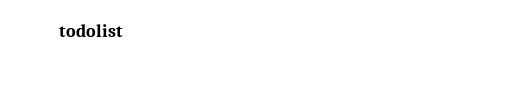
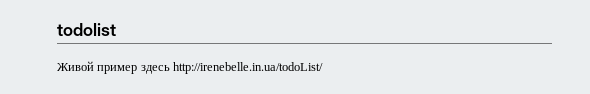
(123, 30) none -> [57,61,324,74] // Живой пример здесь http://irenebelle.in.ua/todoList/

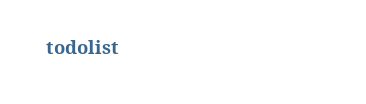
[57,61,324,74] // Живой пример здесь http://irenebelle.in.ua/todoList/ -> (119, 47) none

